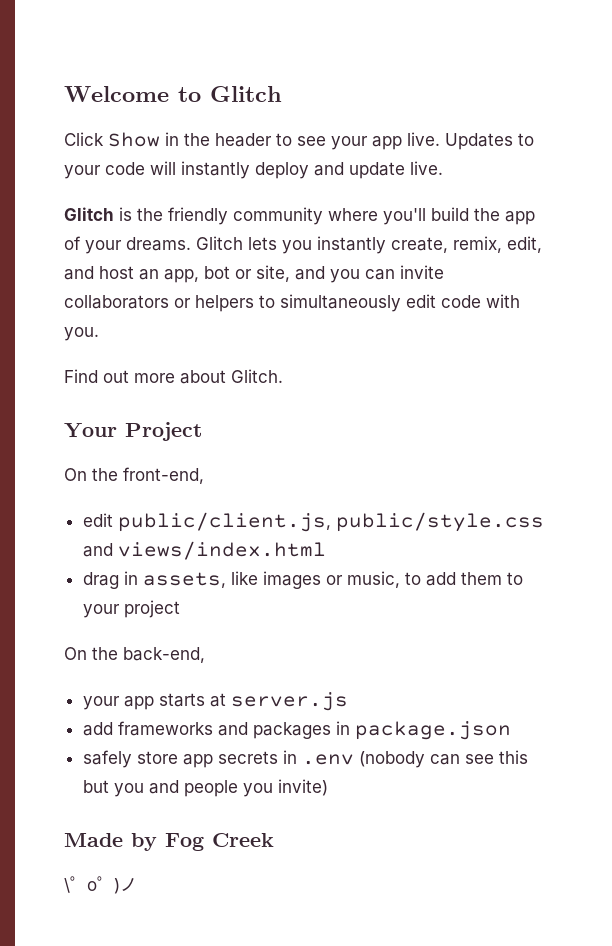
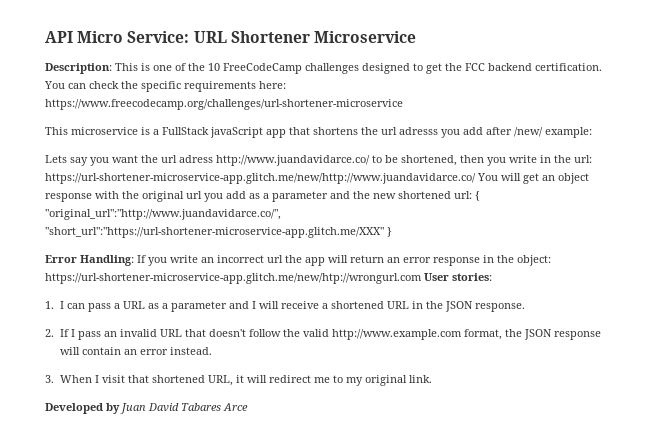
[64,86,282,102] [64,132,534,150] [64,161,443,179] [64,207,535,225] [64,236,542,254] [64,265,444,283] [64,294,520,312] [64,327,99,341] [64,369,283,384] [64,422,202,441] [64,467,204,484] [82,512,544,532] [82,541,326,560] [82,571,523,589] [82,600,180,618] [64,647,205,663] [82,692,348,711] [82,721,511,740] [82,750,528,768] [82,779,328,797] [64,833,274,851] [64,876,137,894] Welcome to Glitch // Click Show in the header to see your app live. Updates to your code will instantly deploy and update live. // Glitch is the friendly community where you'll build the app of your dreams. Glitch lets you instantly create, remix, edit, and host an app, bot or site, and you can invite collaborators or helpers to simultaneously edit code with you. // Find out more about Glitch. // Your Project // On the front-end, // edit public/client.js, public/style.css and views/index.html // drag in assets, like images or music, to add them to your project // On the back-end, // your app starts at server.js // add frameworks and packages in package.json // safely store app secrets in .env (nobody can see this but you and people you invite) // Made by Fog Creek // \゜o゜)ノ -> [45,31,416,43] [45,63,602,74] [44,81,286,92] [45,99,403,110] [45,127,592,138] [45,155,592,166] [45,173,589,184] [45,191,480,202] [45,209,281,220] [45,227,392,238] [45,255,551,266] [45,273,492,284] [45,301,525,312] [45,329,601,340] [59,347,212,355] [45,375,432,386] [45,403,248,414] API Micro Service: URL Shortener Microservice // Description: This is one of the 10 FreeCodeCamp challenges designed to get the FCC backend certification. You can check the specific requirements here: https://www.freecodecamp.org/challenges/url-shortener-microservice // This microservice is a FullStack javaScript app that shortens the url adresss you add after /new/ example: // Lets say you want the url adress http://www.juandavidarce.co/ to be shortened, then you write in the url: https://url-shortener-microservice-app.glitch.me/new/http://www.juandavidarce.co/ You will get an object response with the original url you add as a parameter and the new shortened url: { "original_url":"http://www.juandavidarce.co/", "short_url":"https://url-shortener-microservice-app.glitch.me/XXX" } // Error Handling: If you write an incorrect url the app will return an error response in the object: https://url-shortener-microservice-app.glitch.me/new/htp://wrongurl.com User stories: // 1. I can pass a URL as a parameter and I will receive a shortened URL in the JSON response. // 2. If I pass an invalid URL that doesn't follow the valid http://www.example.com format, the JSON response will contain an error instead. // 3. When I visit that shortened URL, it will redirect me to my original link. // Developed by Juan David Tabares Arce

